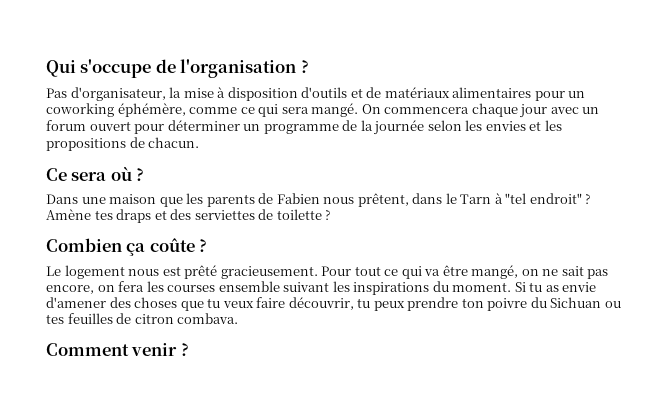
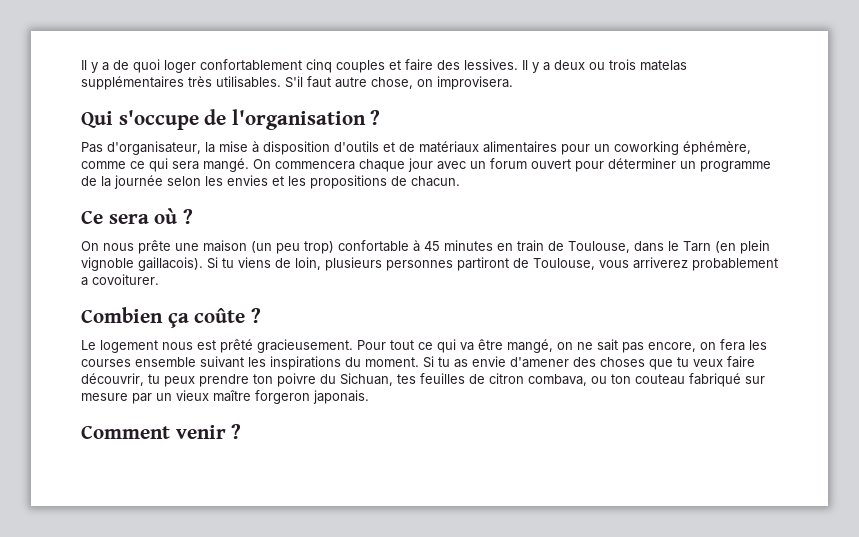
(46, 68) none -> [81,59,687,73] [81,76,513,90] Il y a de quoi loger confortablement cinq couples et faire des lessives. Il y a deux ou trois matelas supplémentaires très utilisables. S'il faut autre chose, on improvisera. //
[46,193,592,207] [46,209,332,223] Dans une maison que les parents de Fabien nous prêtent, dans le Tarn à "tel endroit" ? Amène tes draps et des serviettes de toilette ? -> [81,240,770,254] [81,257,778,271] [81,274,159,286] On nous prête une maison (un peu trop) confortable à 45 minutes en train de Toulouse, dans le Tarn (en plein vignoble gaillacois). Si tu viens de loin, plusieurs personnes partiront de Toulouse, vous arriverez probablement a covoiturer.
[550,297,621,308] Sichuan ou -> [340,373,393,386] Sichuan,
[177,313,239,324] combava. -> [528,373,765,387] [81,390,369,404] combava, ou ton couteau fabriqué sur mesure par un vieux maître forgeron japonais.

